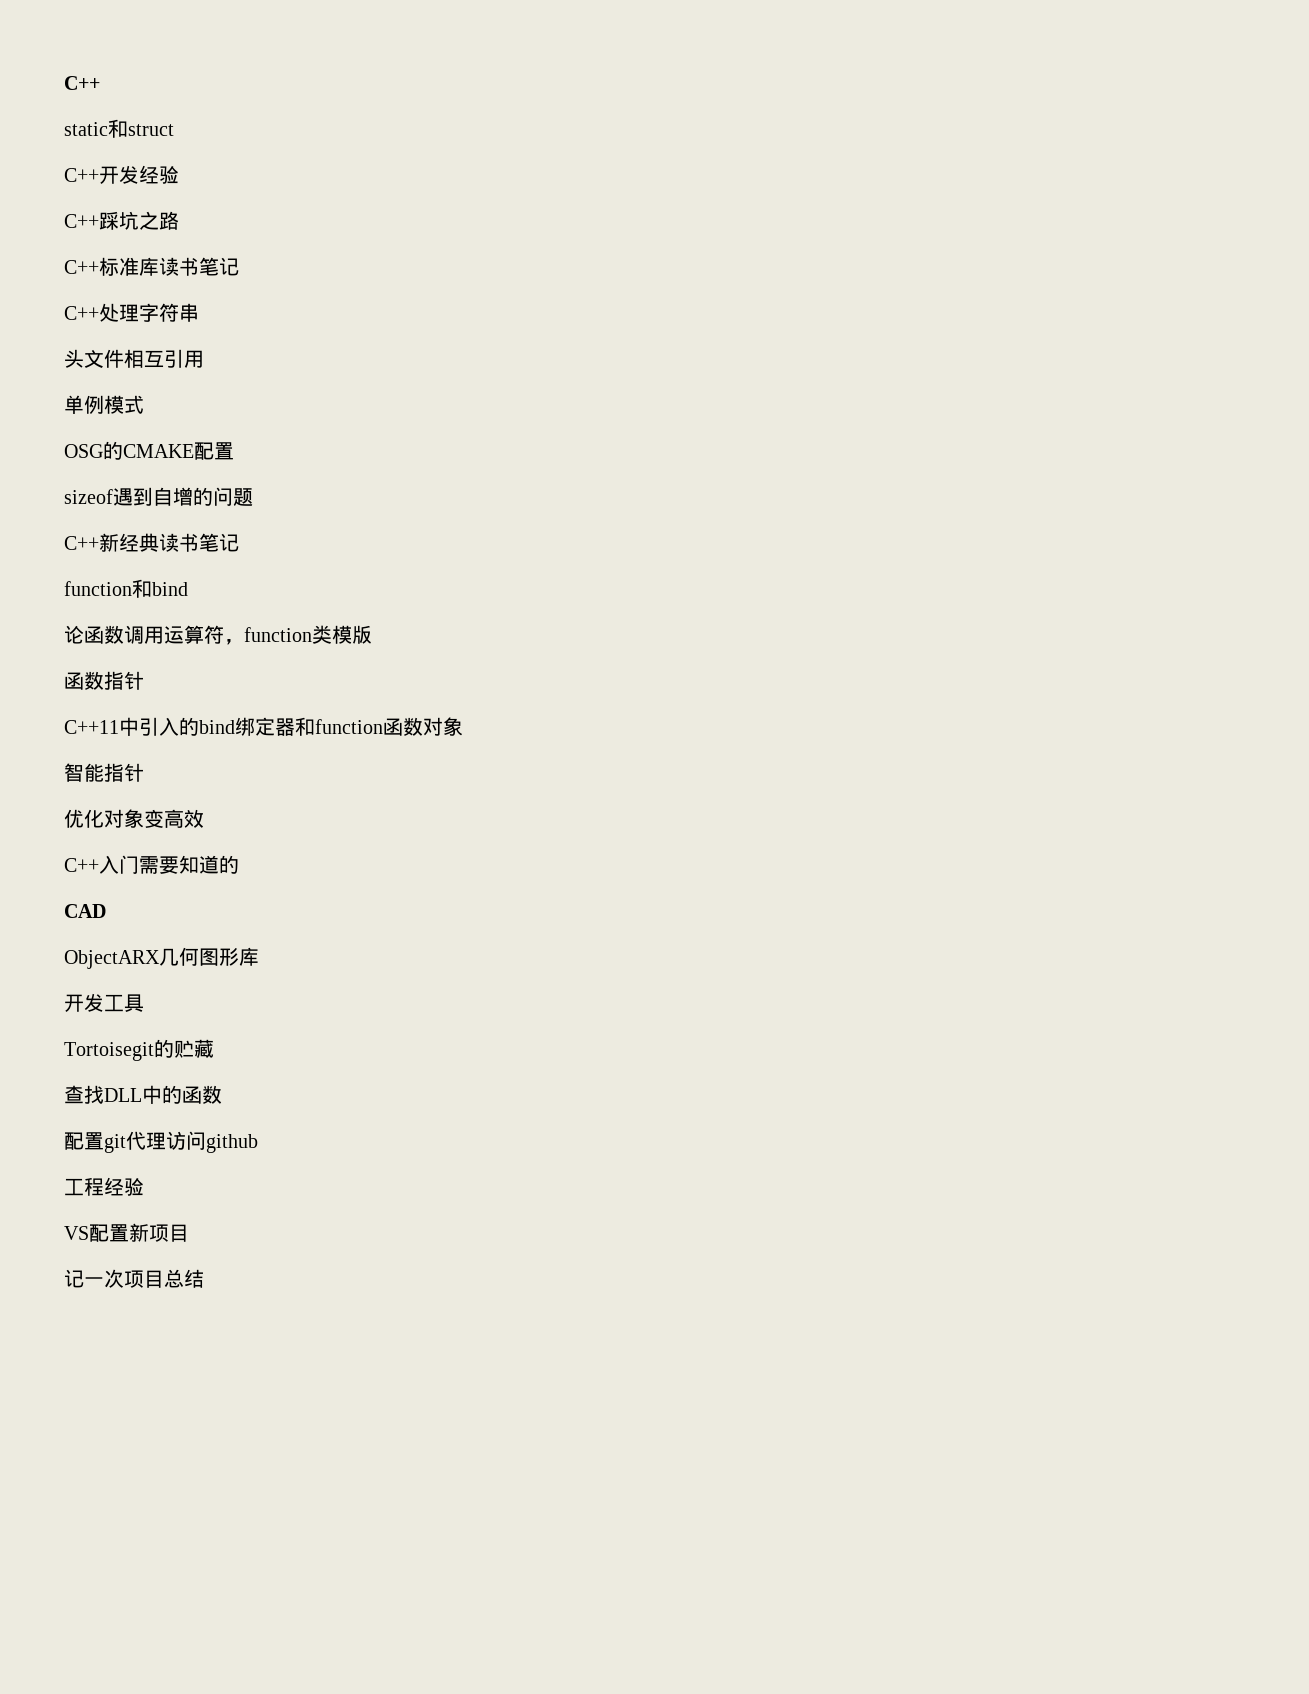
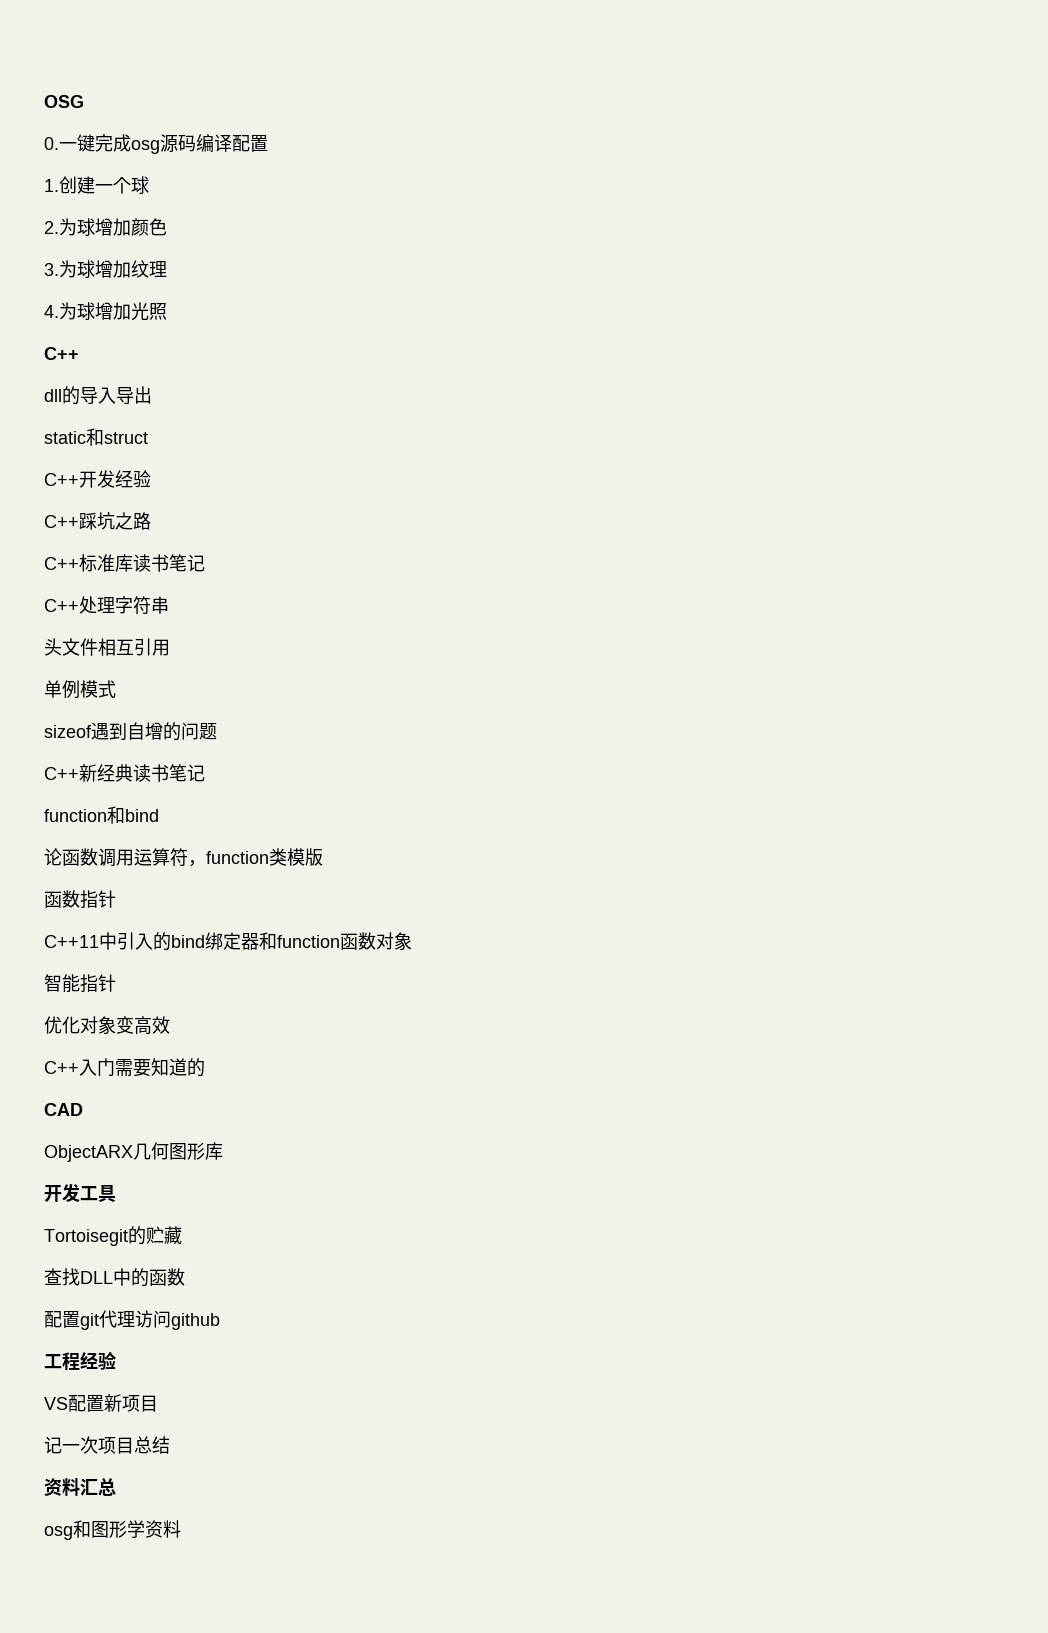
[64,76,100,90] C++ -> [44,95,84,108] [44,134,268,154] [44,176,149,194] [44,218,167,236] [44,260,167,278] [44,302,167,321] [44,347,79,360] [44,386,152,405] OSG // 0.一键完成osg源码编译配置 // 1.创建一个球 // 2.为球增加颜色 // 3.为球增加纹理 // 4.为球增加光照 // C++ // dll的导入导出
[64,441,234,460] // OSG的CMAKE配置 -> (116, 689) none
(204, 1278) none -> [44,1478,116,1496] [44,1520,181,1540] // 资料汇总 // osg和图形学资料

